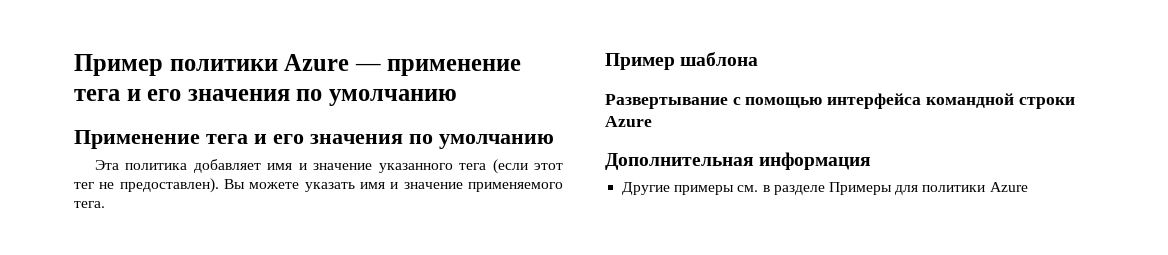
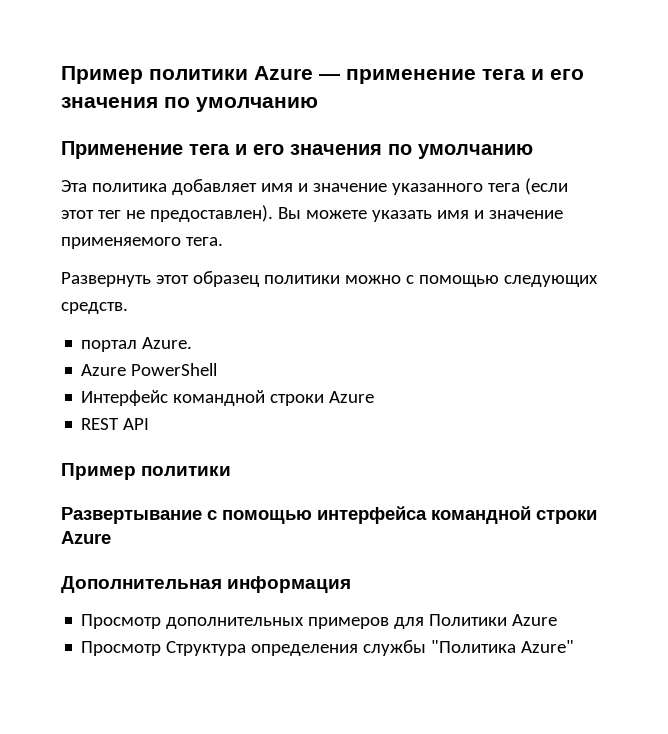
[605,52,759,70] // Пример шаблона -> [61,271,598,287] [61,302,128,314] [81,337,193,352] [81,363,218,376] [81,390,375,406] [81,418,150,430] [61,463,232,480] // Развернуть этот образец политики можно с помощью следующих средств. // портал Azure. // Azure PowerShell // Интерфейс командной строки Azure // REST API // Пример политики
[622,182,1028,195] Другие примеры см. в разделе Примеры для политики Azure -> [81,614,558,629] [81,640,575,656] Просмотр дополнительных примеров для Политики Azure // Просмотр Структура определения службы "Политика Azure"

